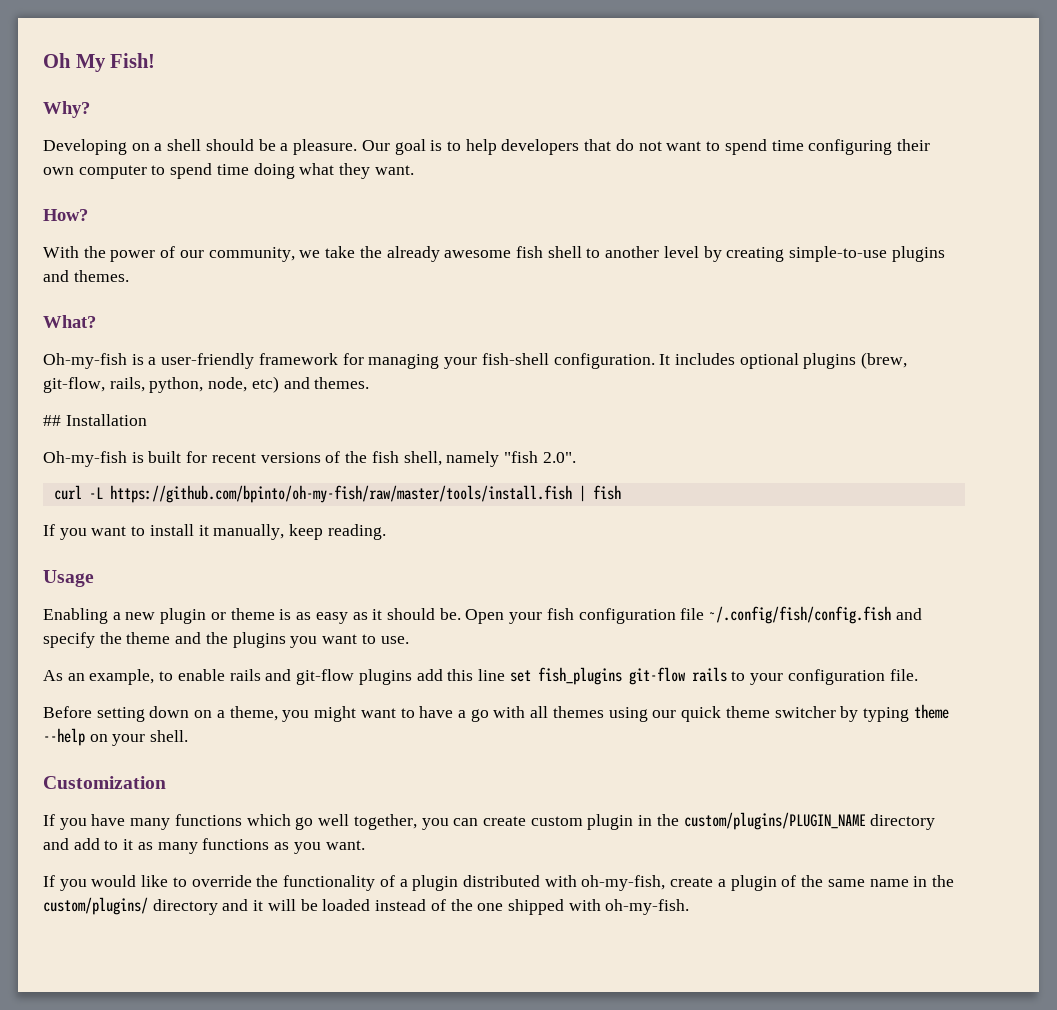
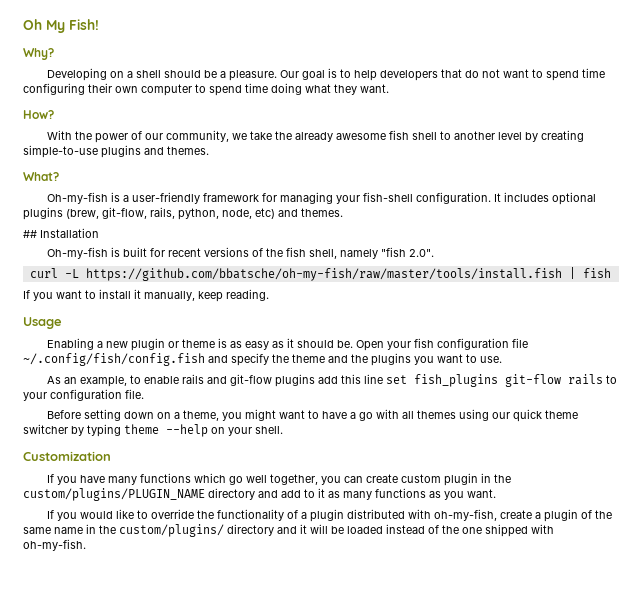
[109,485,572,503] https://github.com/bpinto/oh-my-fish/raw/master/tools/install.fish -> [85,268,562,281] https://github.com/bbatsche/oh-my-fish/raw/master/tools/install.fish

